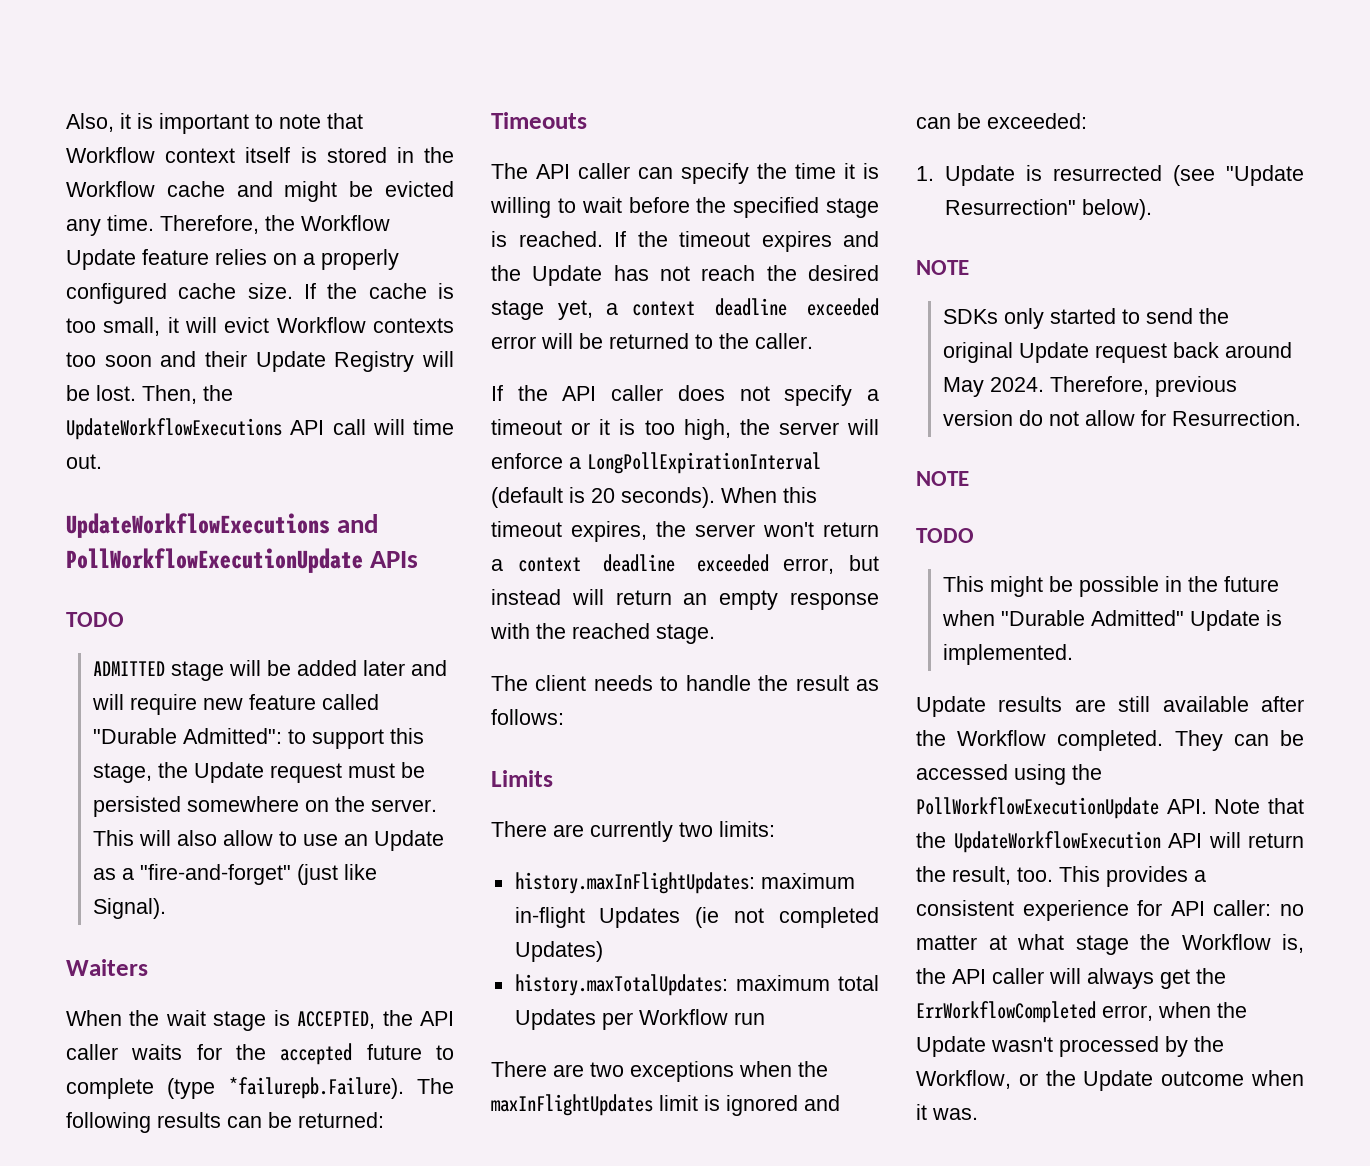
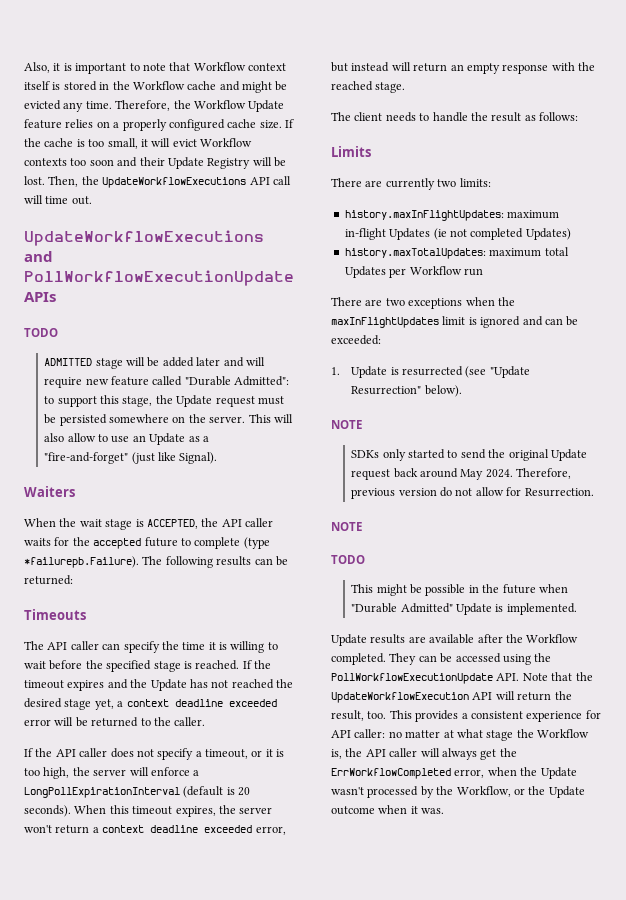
[701,265,756,281] reach -> [231,679,274,689] reached
[491,419,562,435] timeout -> [205,749,248,759] timeout,
[1118,696,1151,712] still -> (426, 639) none

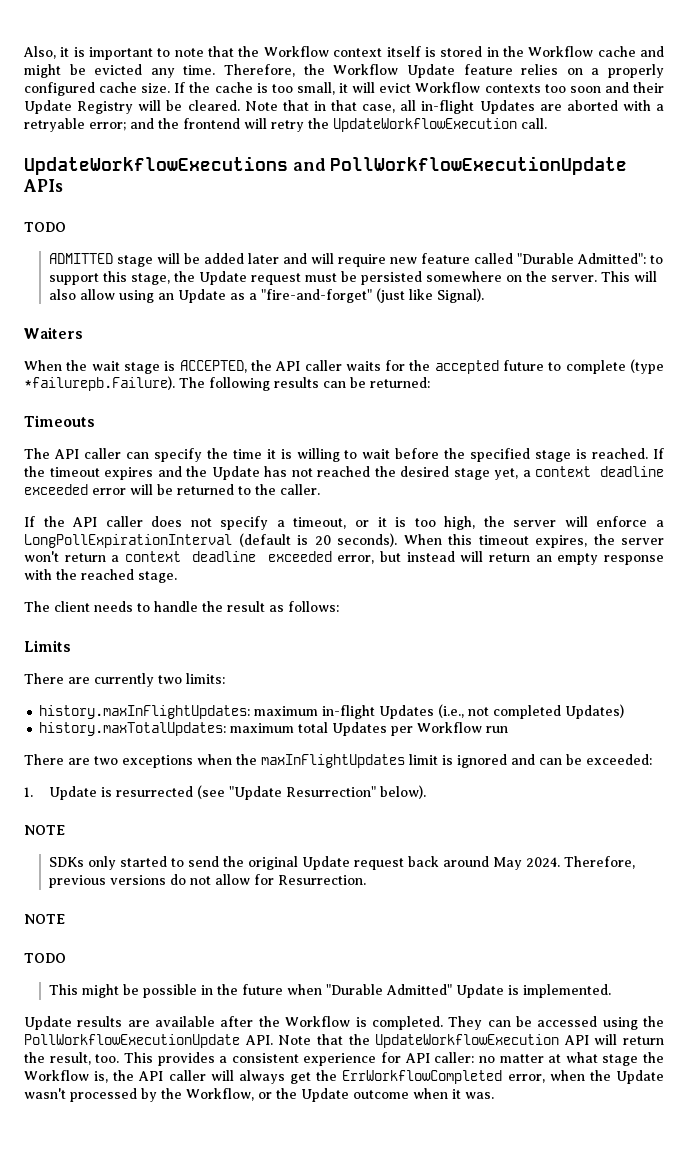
(191, 66) none -> [238,46,260,57] the
[24,176,291,188] [24,195,92,205] lost. Then, the UpdateWorkflowExecutions API call will time out. -> [187,100,664,114] [24,118,547,132] cleared. Note that in that case, all in-flight Updates are aborted with a retryable error; and the frontend will retry the UpdateWorkflowExecution call.
[98,434,130,443] to use -> [119,290,155,303] using
[433,228,447,240] (ie -> [438,704,465,718] (i.e.,
[398,488,437,496] version -> [110,875,167,885] versions
(579, 638) none -> [355,1017,367,1027] is

